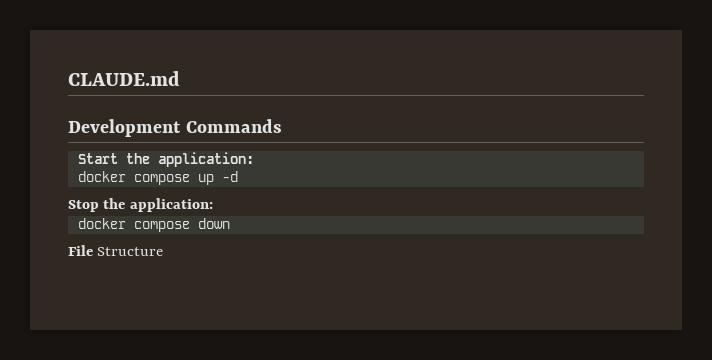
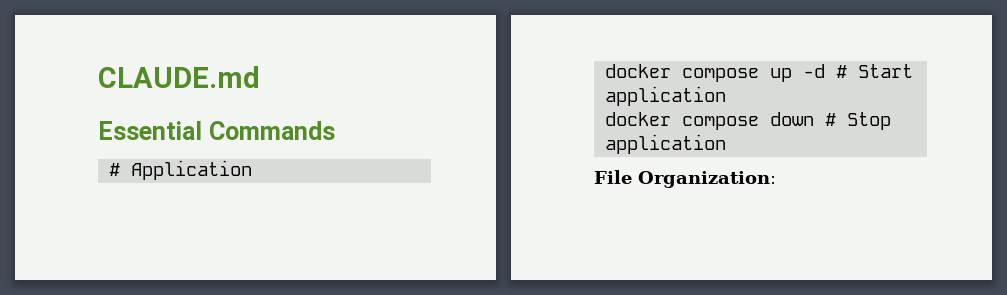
[68,119,181,137] Development -> [98,121,202,140] Essential
[77,152,254,167] Start the application: -> [108,160,252,180] # Application
[68,198,213,212] // Stop the application: -> [835,64,913,78] [604,86,726,106] # Start application
(230, 223) none -> [824,112,891,130] [604,134,726,154] # Stop application
[97,247,164,256] Structure -> [638,171,776,188] Organization:

